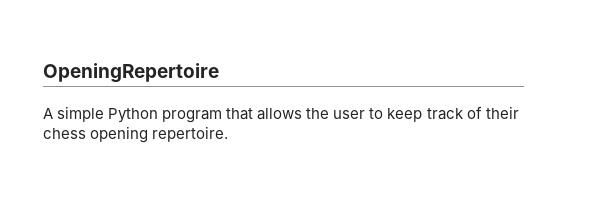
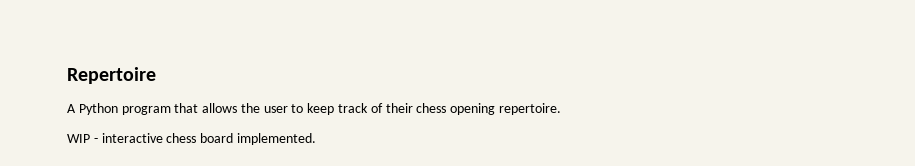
[43,63,219,83] OpeningRepertoire -> [67,67,156,84] Repertoire
[57,106,105,122] simple -> (76, 108) none
(229, 134) none -> [67,133,316,145] // WIP - interactive chess board implemented.

